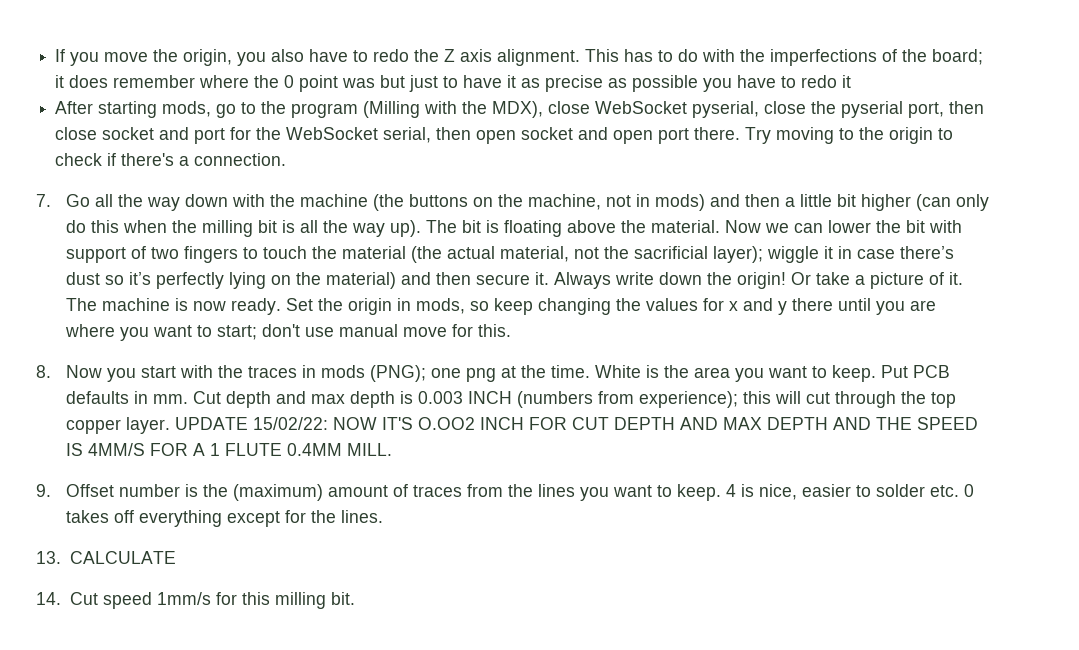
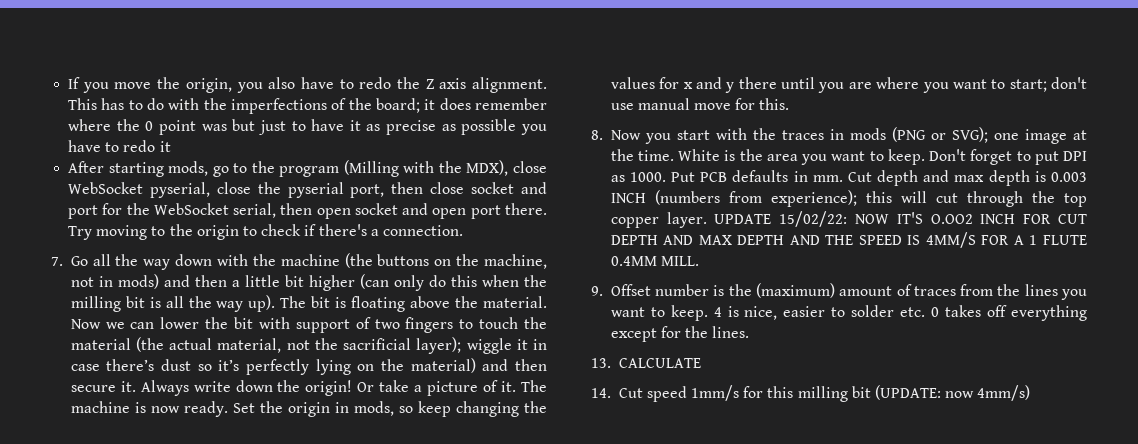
[369,365,496,382] (PNG); one png -> [891,127,1067,144] (PNG or SVG); one image
(876, 373) none -> [929,149,1087,165] [610,172,666,182] Don't forget to put DPI as 1000.
[330,592,355,605] bit. -> [851,385,1031,401] bit (UPDATE: now 4mm/s)

